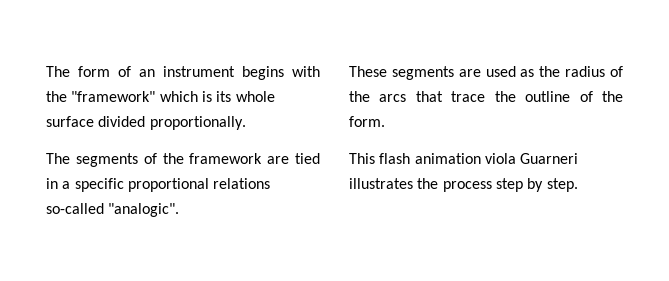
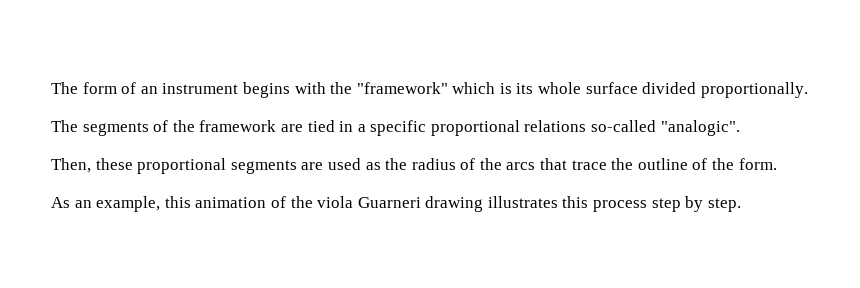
[349,66,387,77] These -> [51,158,227,174] Then, these proportional
[349,153,579,164] [349,178,439,189] This flash animation viola Guarneri illustrates the -> [51,196,589,212] As an example, this animation of the viola Guarneri drawing illustrates this

